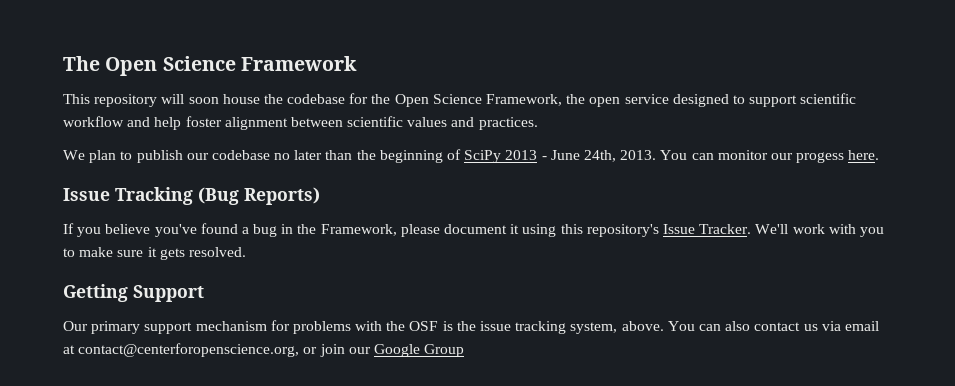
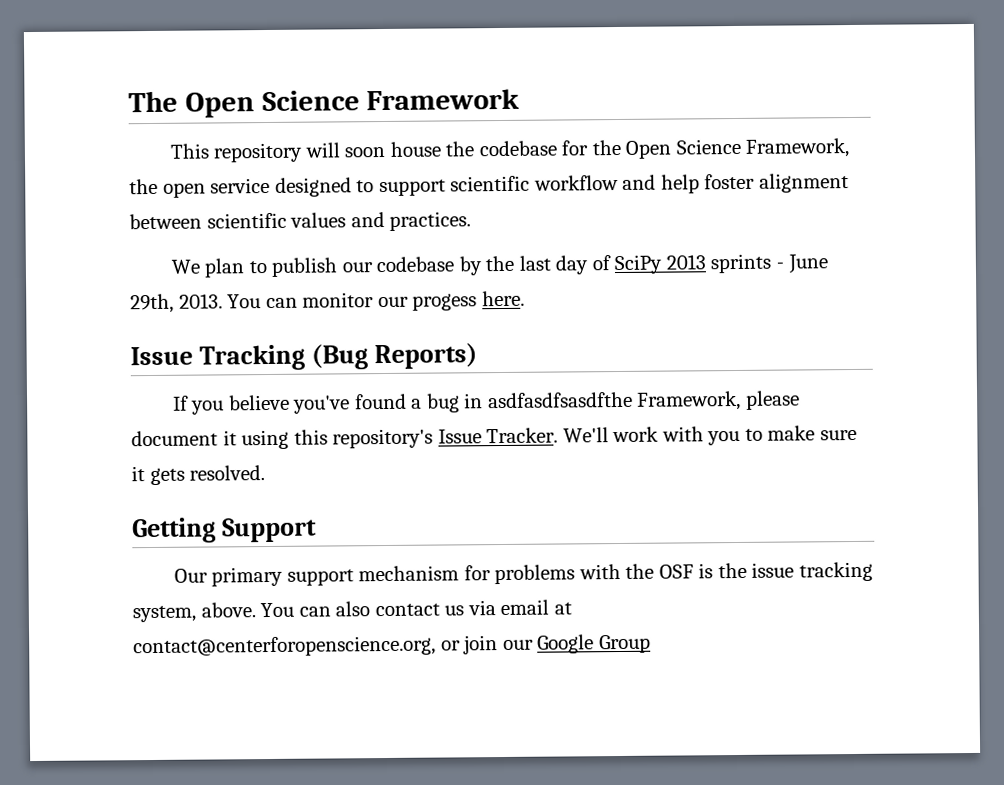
[274,150,443,163] no later than the beginning -> [458,255,589,276] by the last day
(538, 155) none -> [710,253,772,274] sprints
[583,150,616,162] 24th, -> [130,293,174,314] 29th,
[297,224,317,234] the -> [487,391,633,409] asdfasdfsasdfthe

